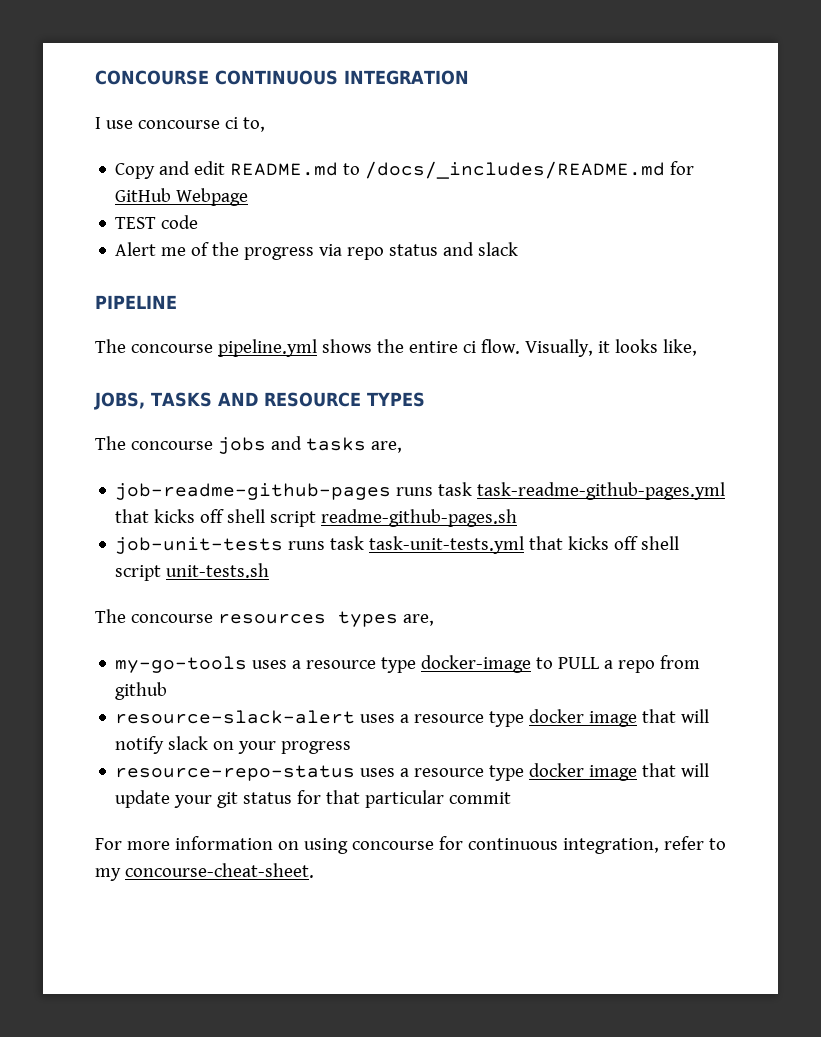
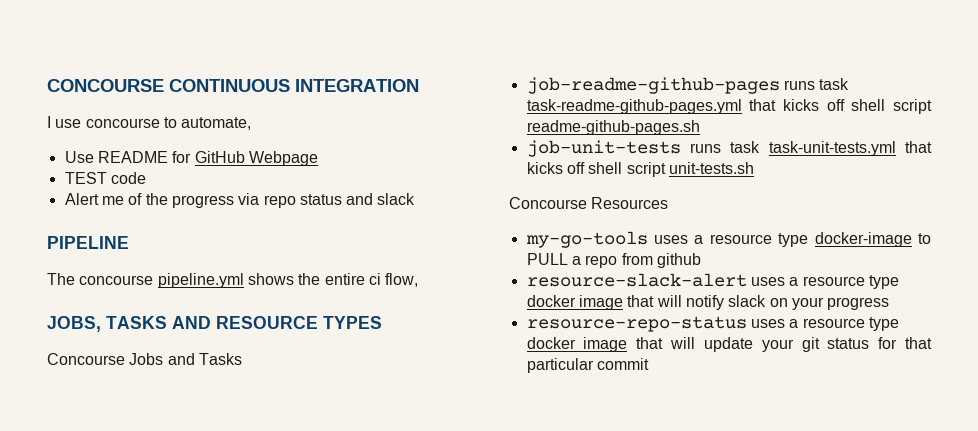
[224,117,265,132] [115,161,666,179] ci to, // Copy and edit README.md to /docs/_includes/README.md -> [163,117,252,130] [64,151,168,163] to automate, // Use README
[480,339,697,357] flow. Visually, it looks like, -> [385,273,419,287] flow,
[95,436,402,454] The concourse jobs and tasks are, -> [47,353,242,365] Concourse Jobs and Tasks
[95,609,434,627] The concourse resources types are, -> [509,197,669,209] Concourse Resources
[95,836,726,854] [95,863,314,881] // For more information on using concourse for continuous integration, refer to my concourse-cheat-sheet. -> (649, 364) none

